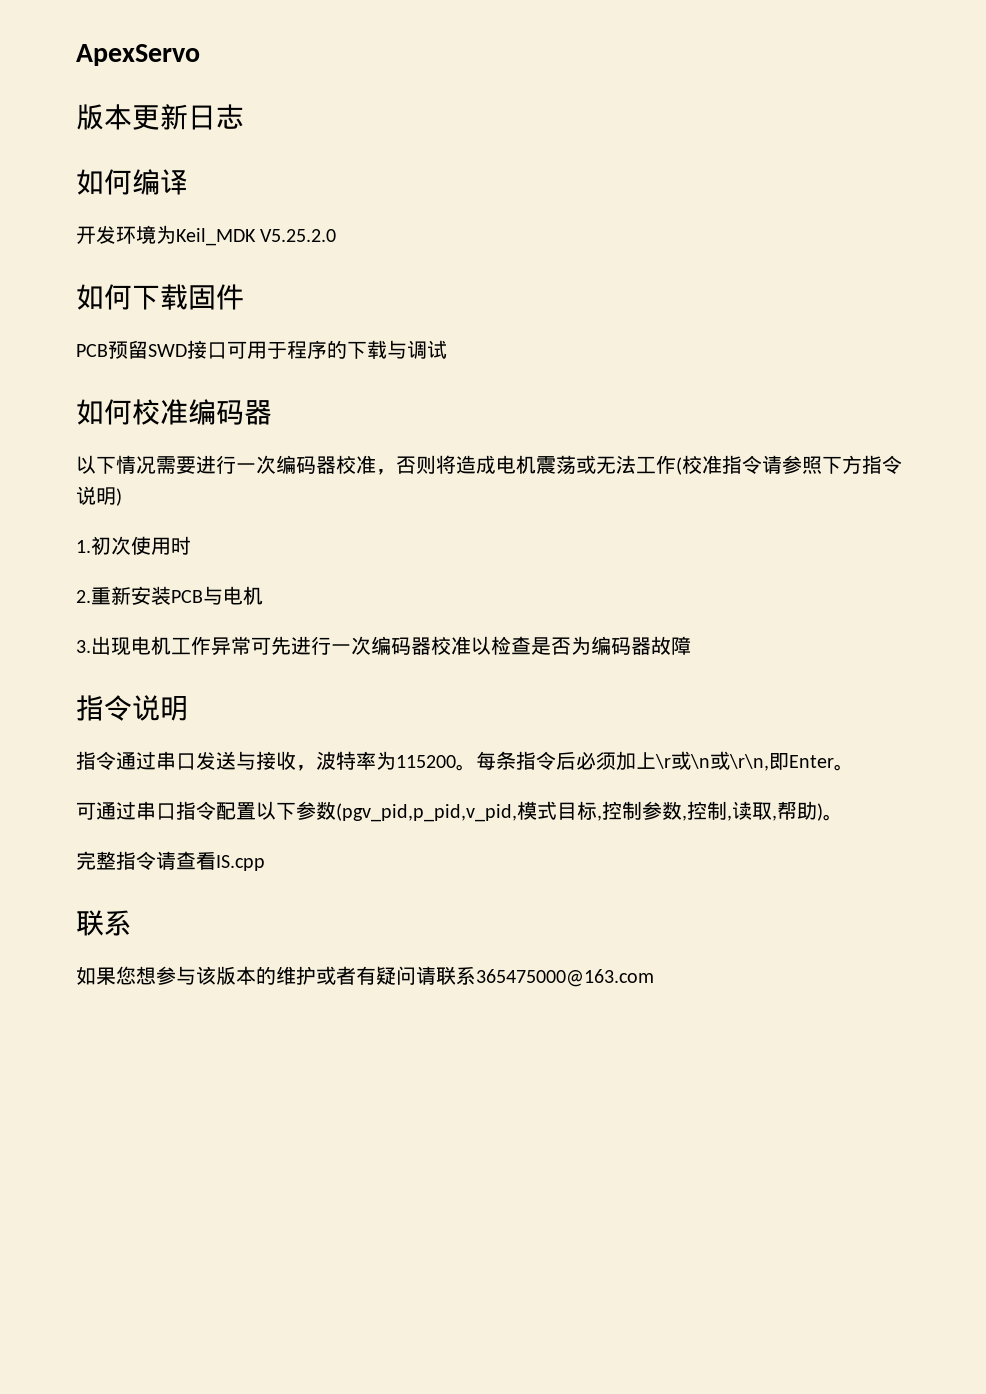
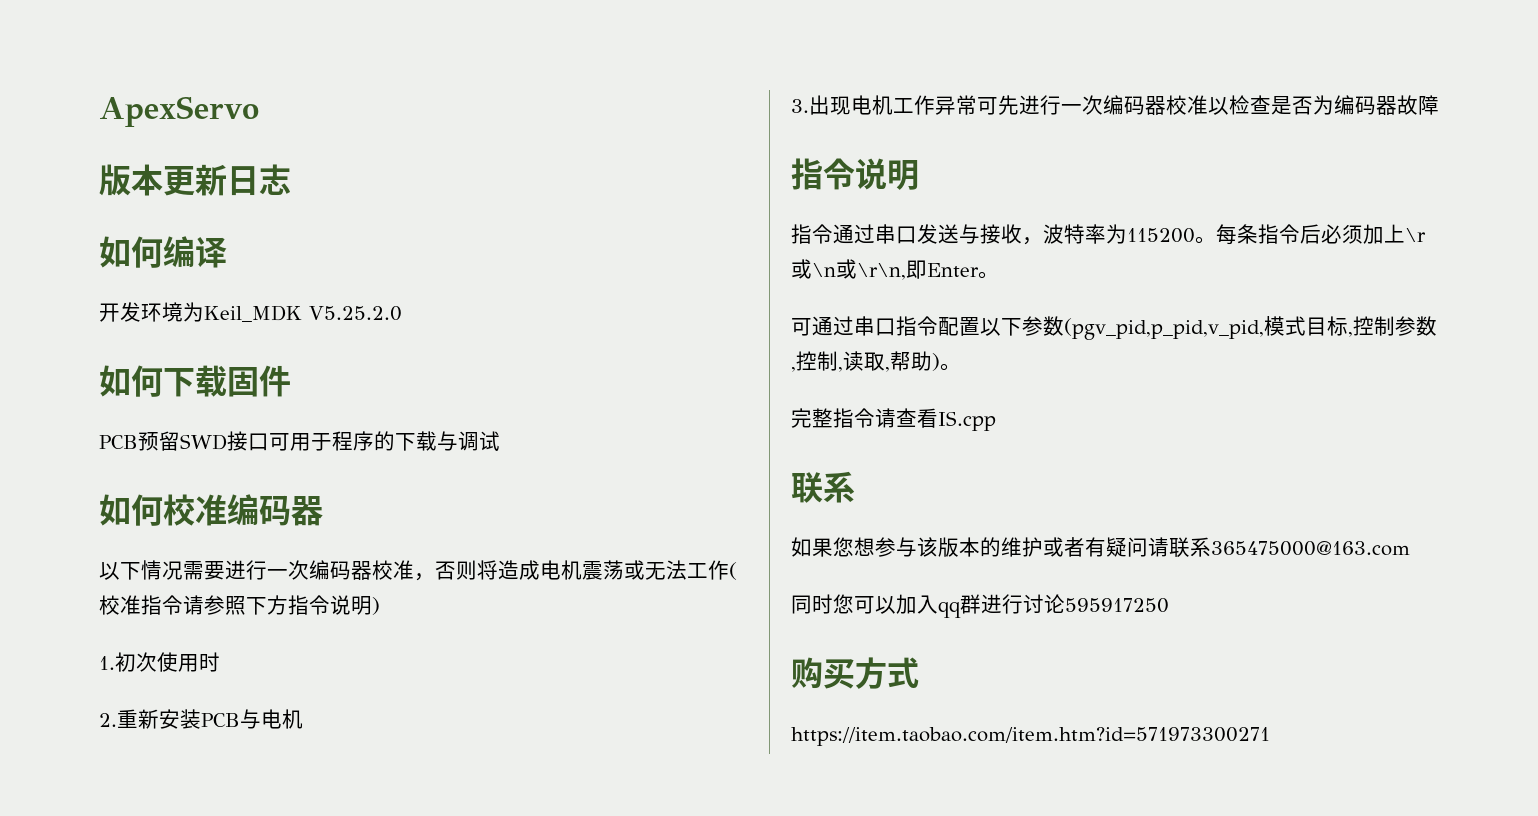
(654, 978) none -> [791,594,1169,618] [791,657,919,689] [791,727,1270,746] // 同时您可以加入qq群进行讨论595917250 // 购买方式 // https://item.taobao.com/item.htm?id=571973300271

